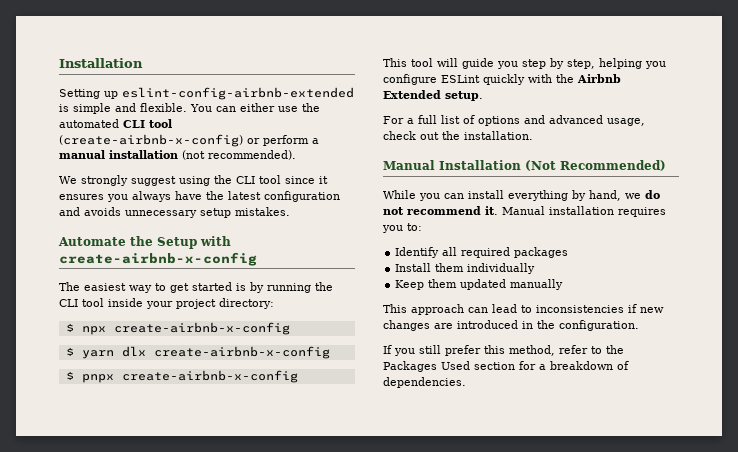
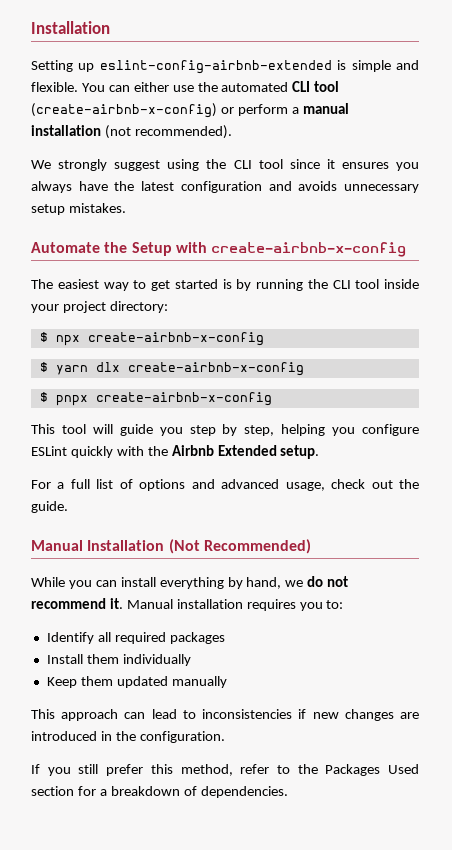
[464,131,533,140] installation. -> [31,501,68,513] guide.

